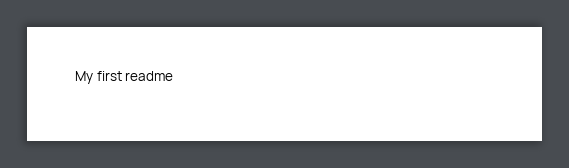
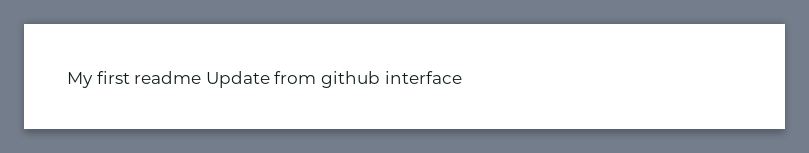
(174, 76) none -> [205,71,462,88] Update from github interface

